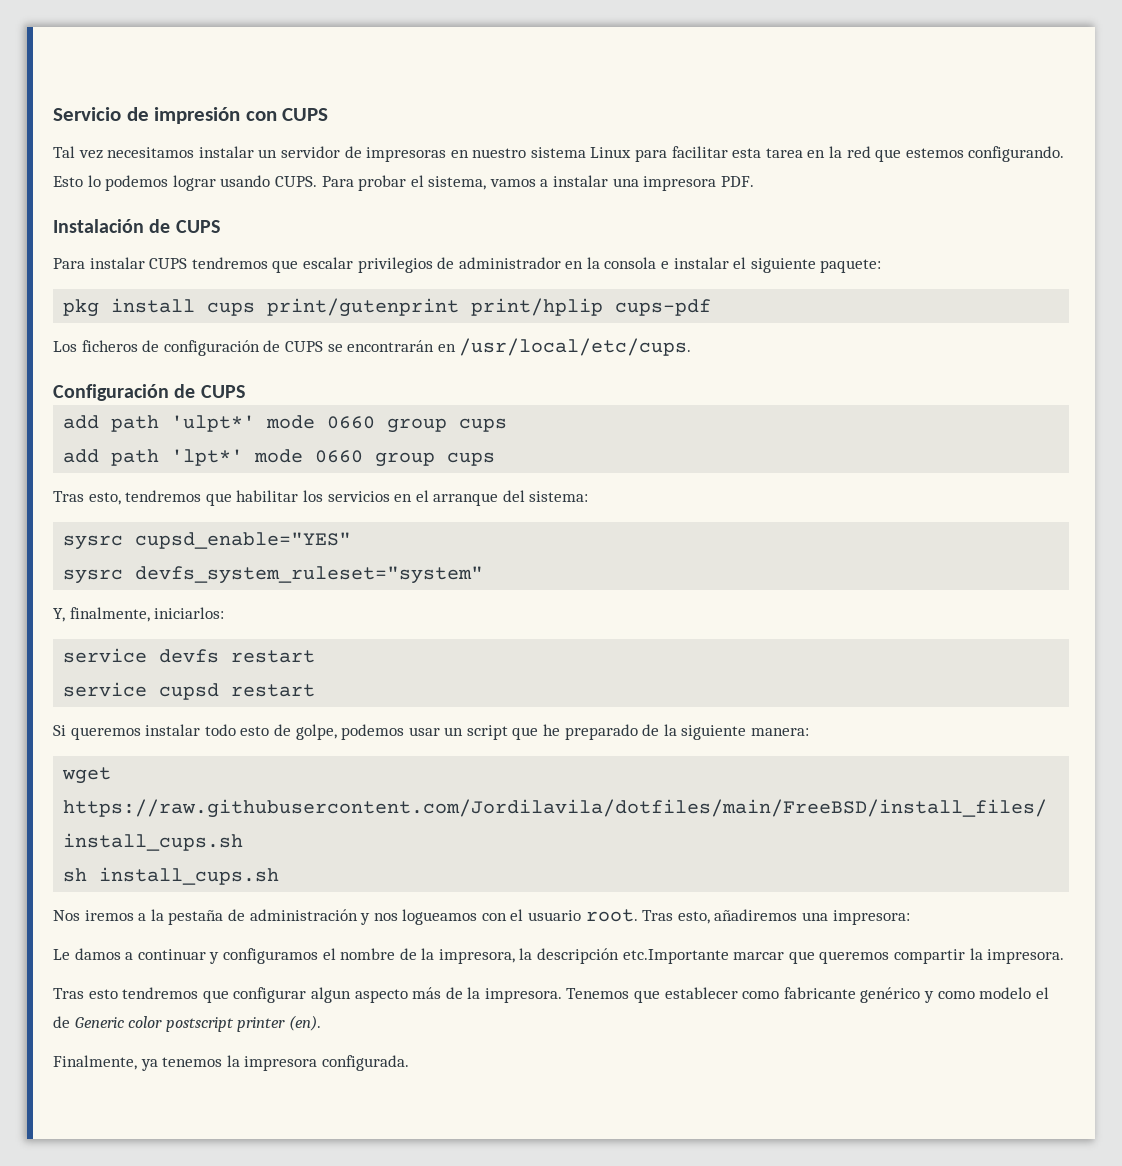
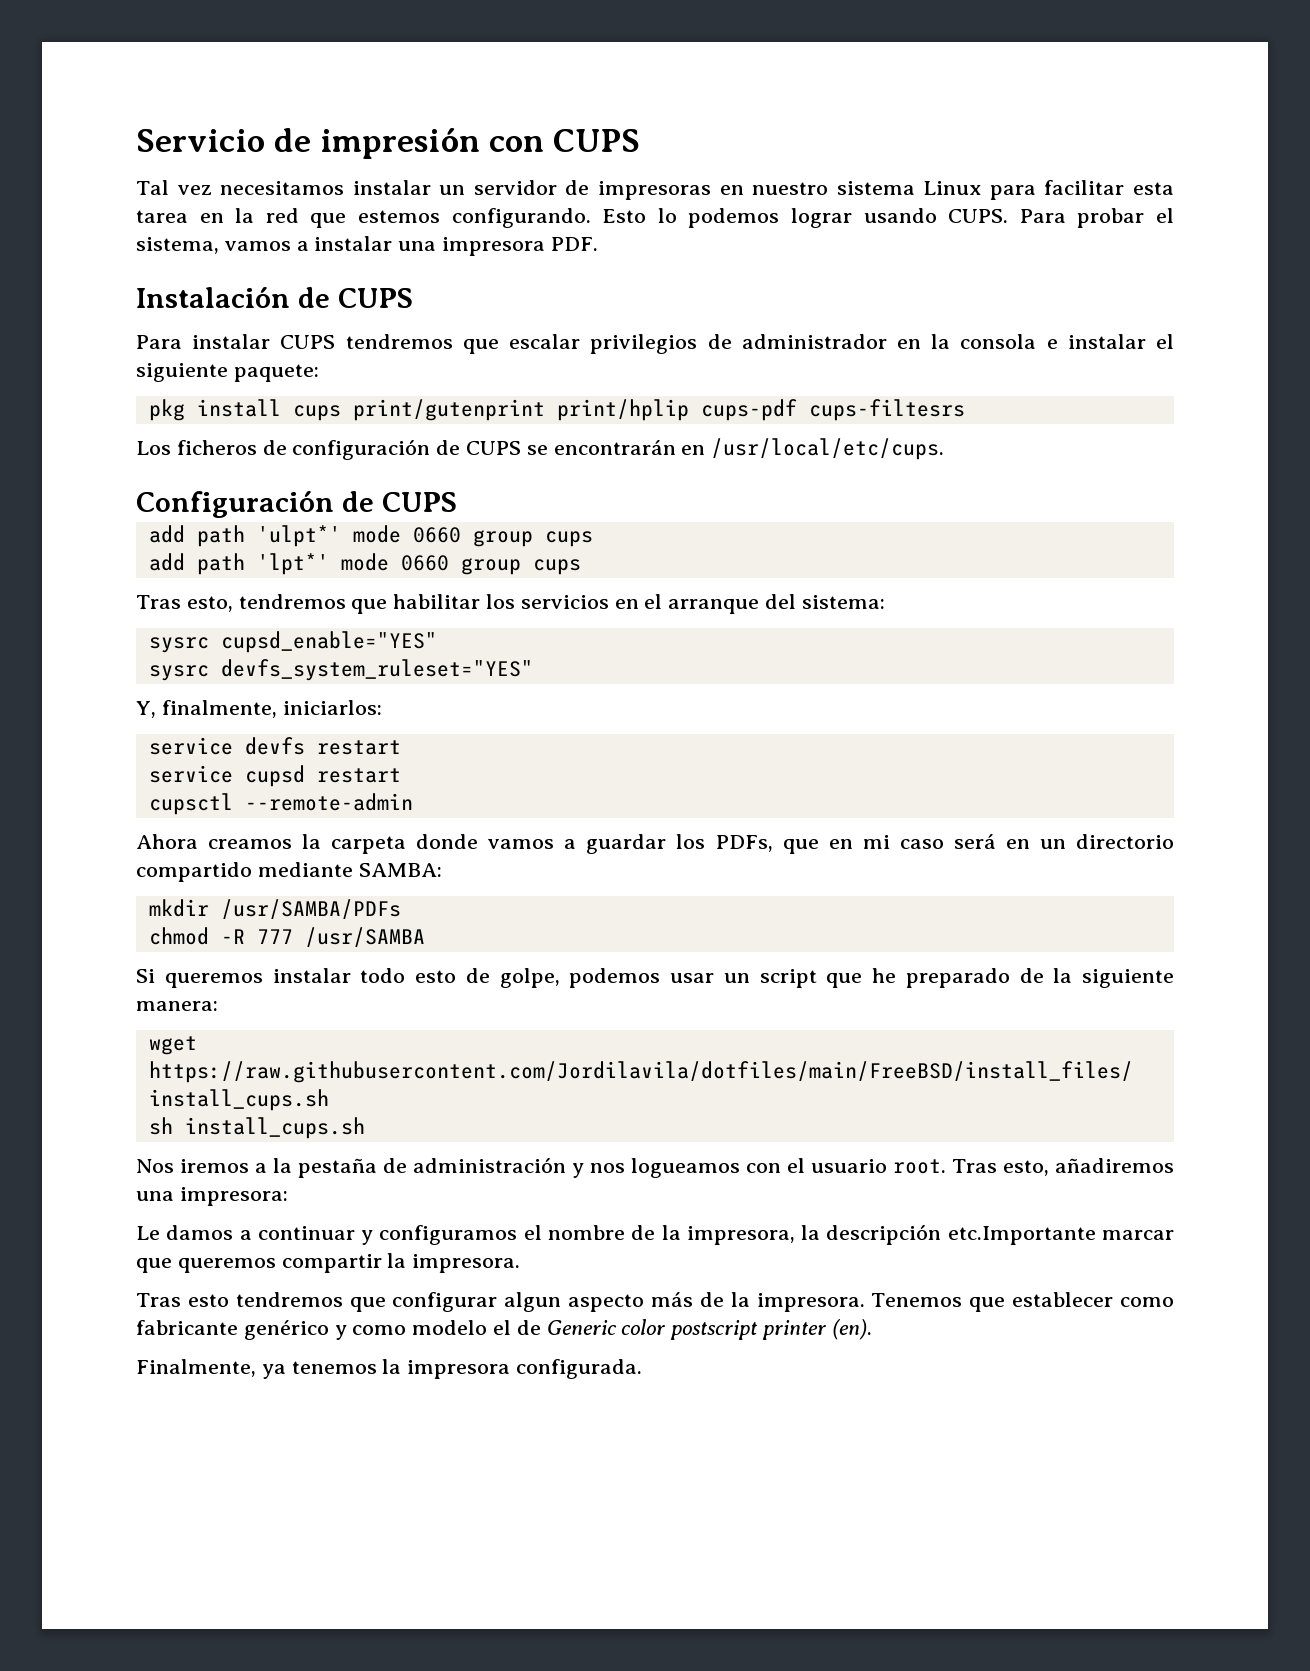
(712, 307) none -> [808,399,965,421] cups-filtesrs
[135,566,484,584] devfs_system_ruleset="system" -> [220,659,533,681] devfs_system_ruleset="YES"
(316, 690) none -> [148,793,413,815] [136,834,1174,854] [136,862,442,882] [148,899,401,919] [148,927,425,947] // cupsctl --remote-admin // Ahora creamos la carpeta donde vamos a guardar los PDFs, que en mi caso será en un directorio compartido mediante SAMBA: // mkdir /usr/SAMBA/PDFs // chmod -R 777 /usr/SAMBA

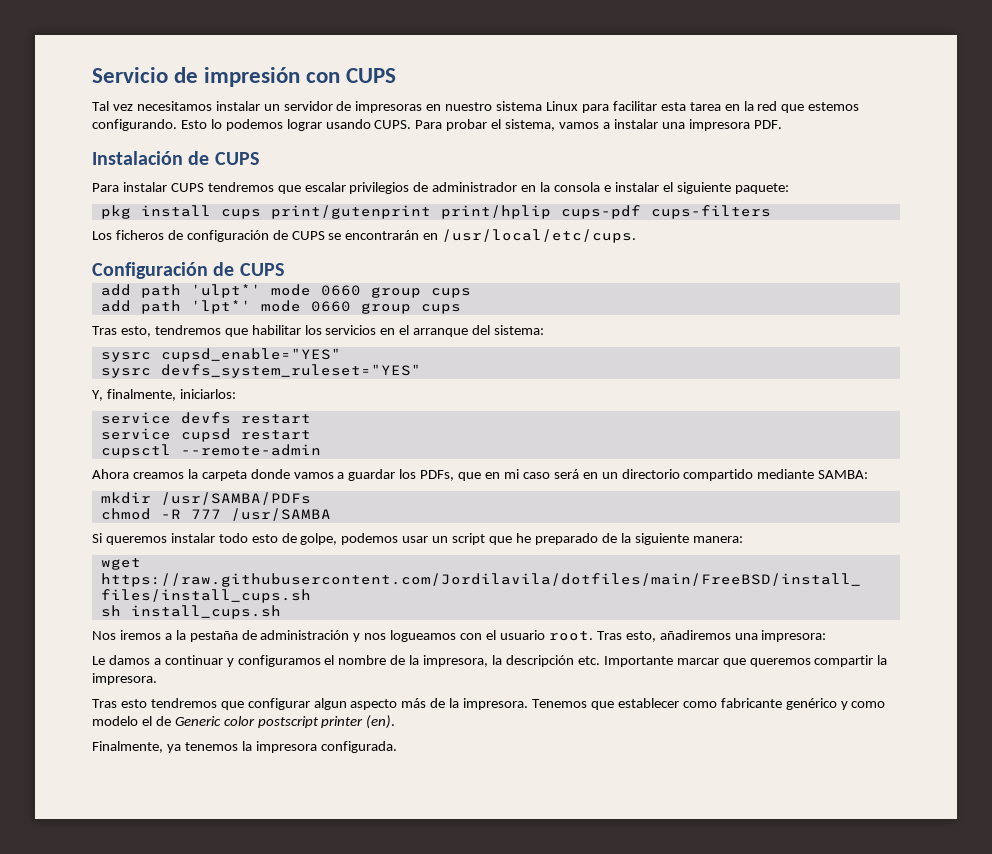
[808,399,965,421] cups-filtesrs -> [650,205,771,219] cups-filters
[947,1226,1096,1245] etc.Importante -> [577,656,673,667] etc. Importante

